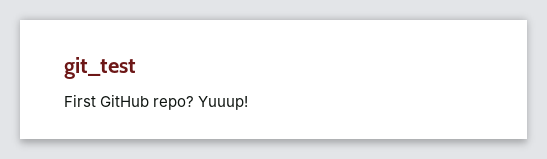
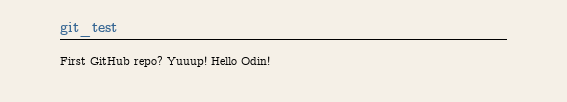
(249, 103) none -> [211,56,270,65] Hello Odin!

